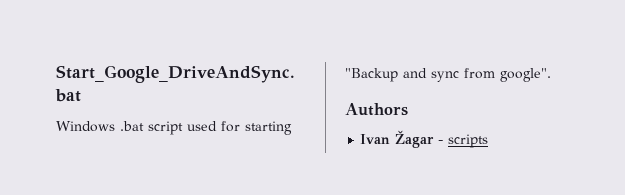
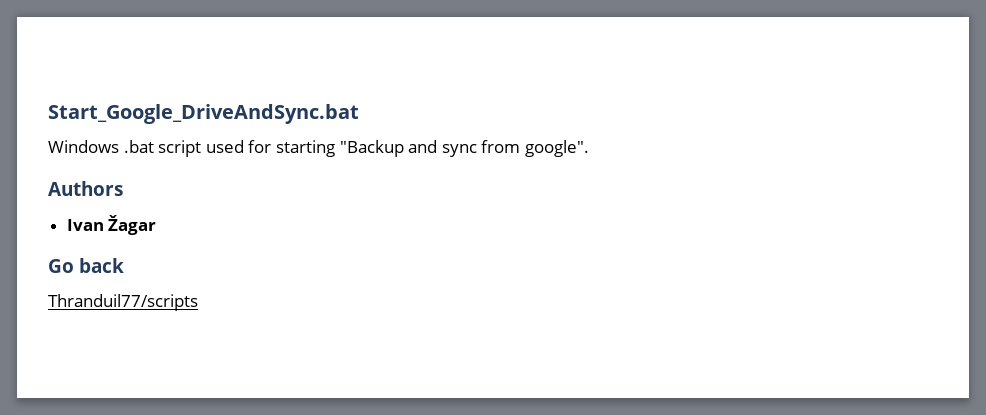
[438,134,489,148] - scripts -> [48,258,124,273] [48,294,198,311] // Go back // Thranduil77/scripts

